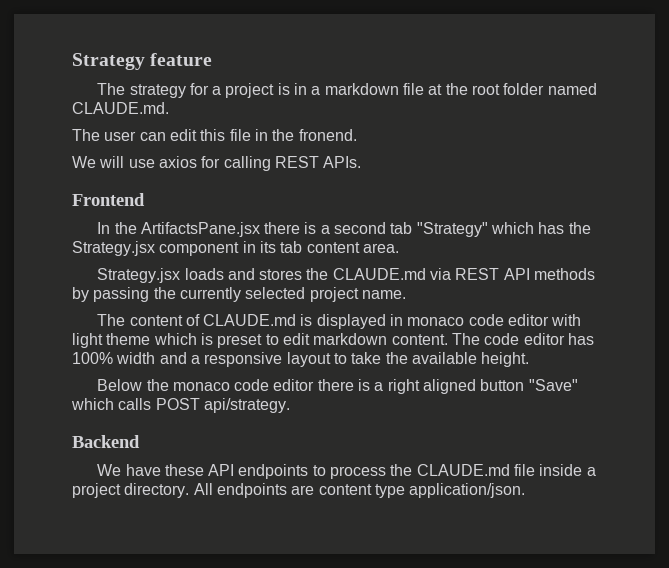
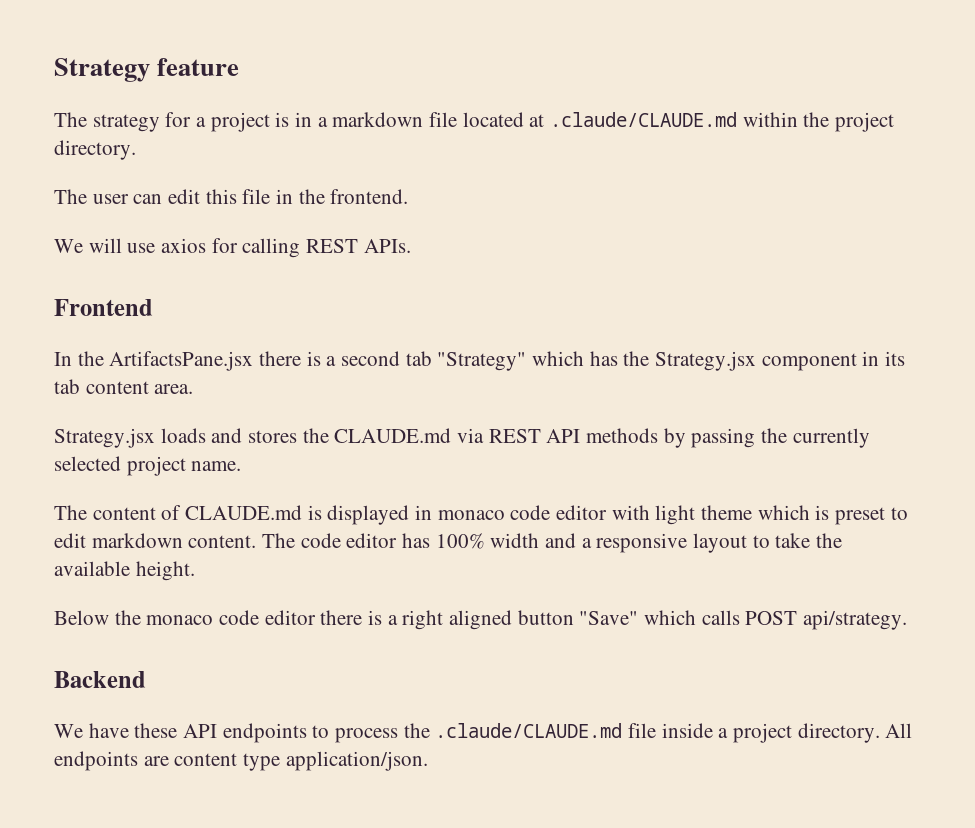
[428,83,597,95] [72,102,169,114] at the root folder named CLAUDE.md. -> [462,112,895,132] [54,140,136,160] located at .claude/CLAUDE.md within the project directory.
[298,129,357,141] fronend. -> [330,189,409,204] frontend.
[416,464,510,476] CLAUDE.md -> [435,723,623,738] .claude/CLAUDE.md

